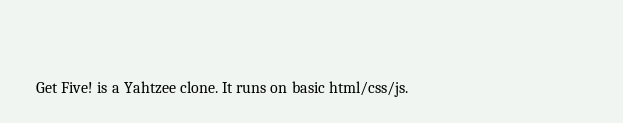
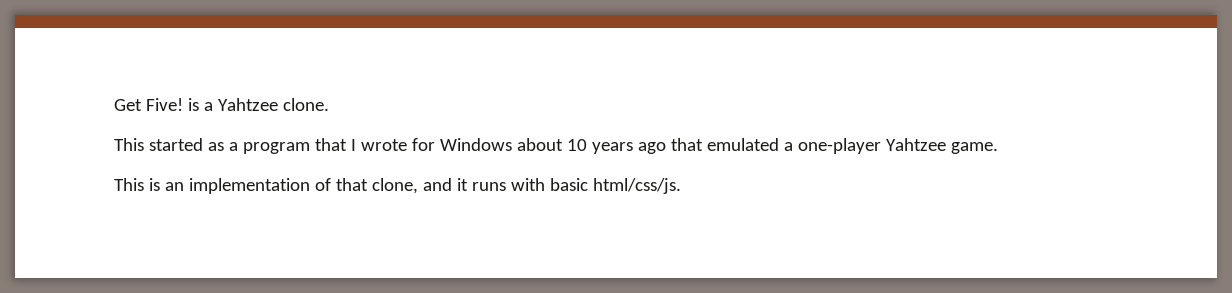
[222,82,288,93] It runs on -> [114,138,998,154] [114,178,545,194] // This started as a program that I wrote for Windows about 10 years ago that emulated a one-player Yahtzee game. // This is an implementation of that clone, and it runs with

